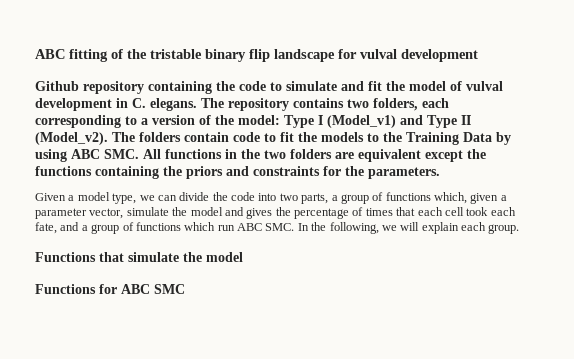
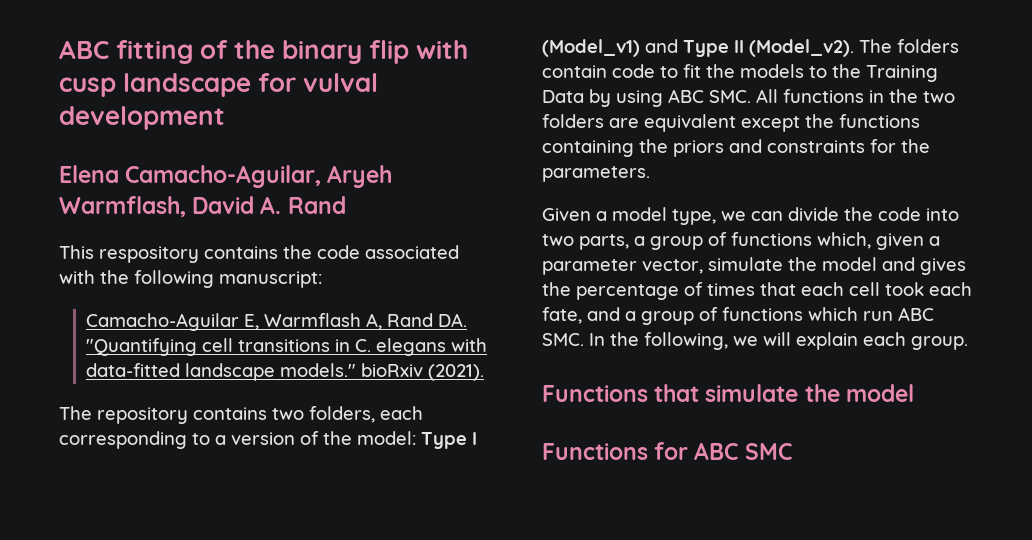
[150,49,202,59] tristable -> (276, 49) none
(270, 55) none -> [416,40,469,59] [59,77,116,97] with cusp
[35,81,503,94] [35,98,197,111] Github repository containing the code to simulate and fit the model of vulval development in C. elegans. -> [59,165,393,188] [59,196,346,217] [59,245,459,263] [59,270,322,288] [86,313,468,331] [86,338,488,356] [86,363,485,381] Elena Camacho-Aguilar, Aryeh Warmflash, David A. Rand // This respository contains the code associated with the following manuscript: // Camacho-Aguilar E, Warmflash A, Rand DA. "Quantifying cell transitions in C. elegans with data-fitted landscape models." bioRxiv (2021). //

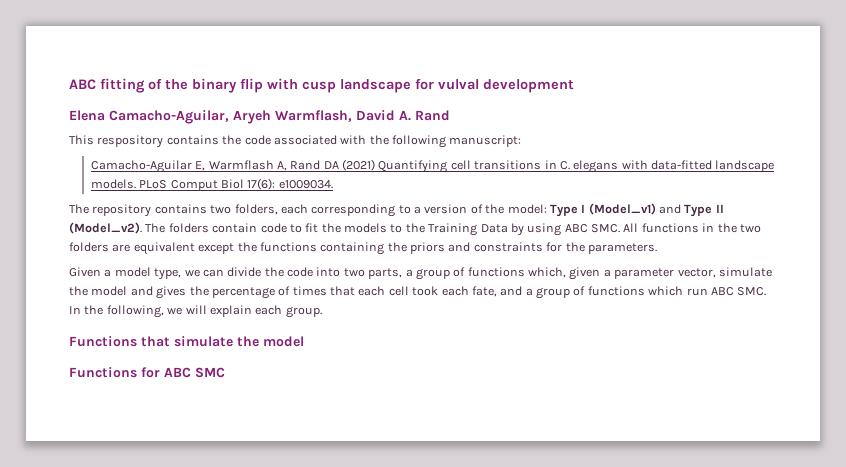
[438,313,468,327] [86,338,198,356] DA. "Quantifying -> [323,159,448,173] DA (2021) Quantifying
[280,363,485,381] models." bioRxiv (2021). -> [90,178,333,191] models. PLoS Comput Biol 17(6): e1009034.

